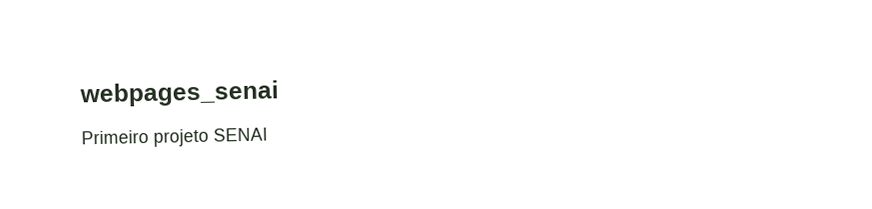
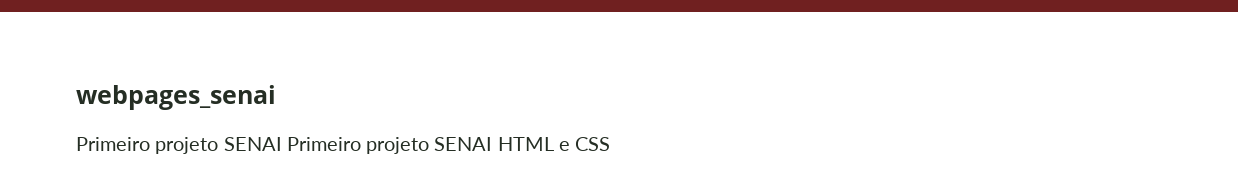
(268, 134) none -> [286,137,611,154] Primeiro projeto SENAI HTML e CSS

